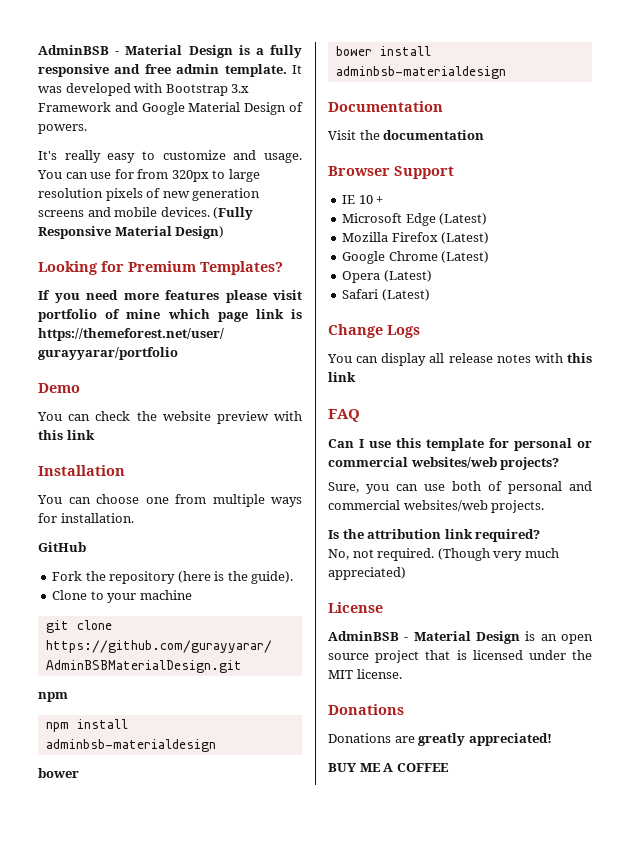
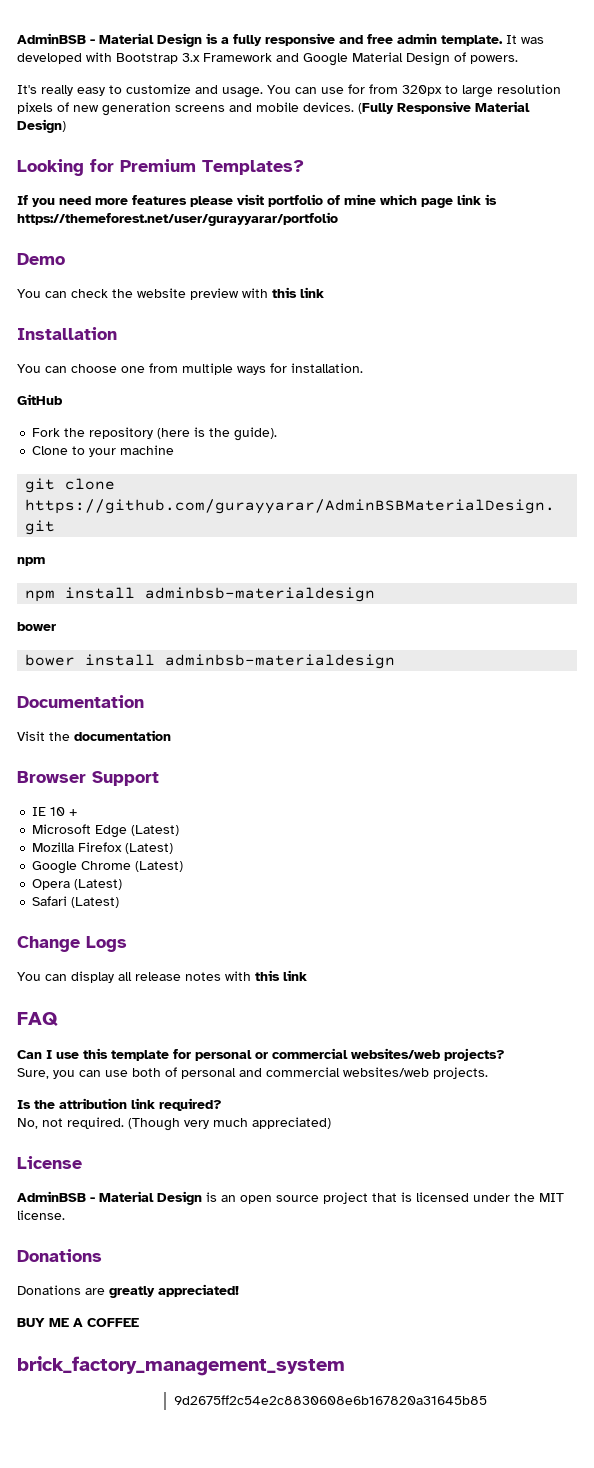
(449, 767) none -> [17,1356,345,1376] [173,1395,487,1405] // brick_factory_management_system // 9d2675ff2c54e2c8830608e6b167820a31645b85

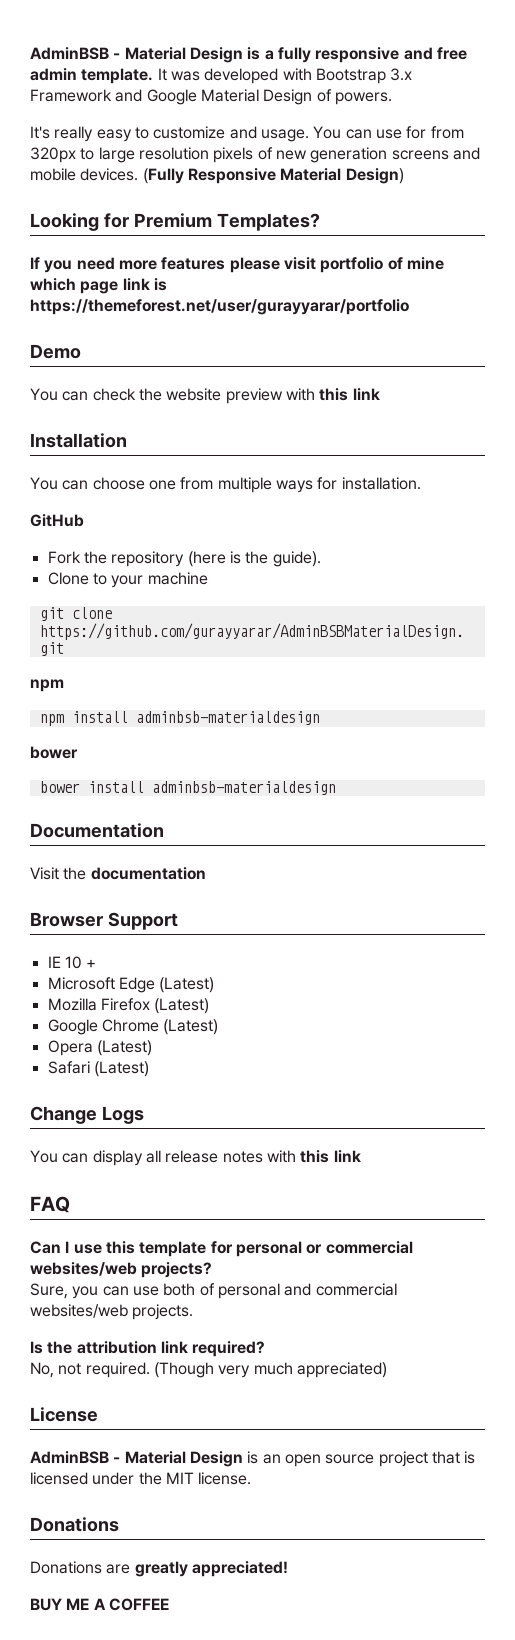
[17,1356,345,1376] [173,1395,487,1405] // brick_factory_management_system // 9d2675ff2c54e2c8830608e6b167820a31645b85 -> (169, 1604) none

